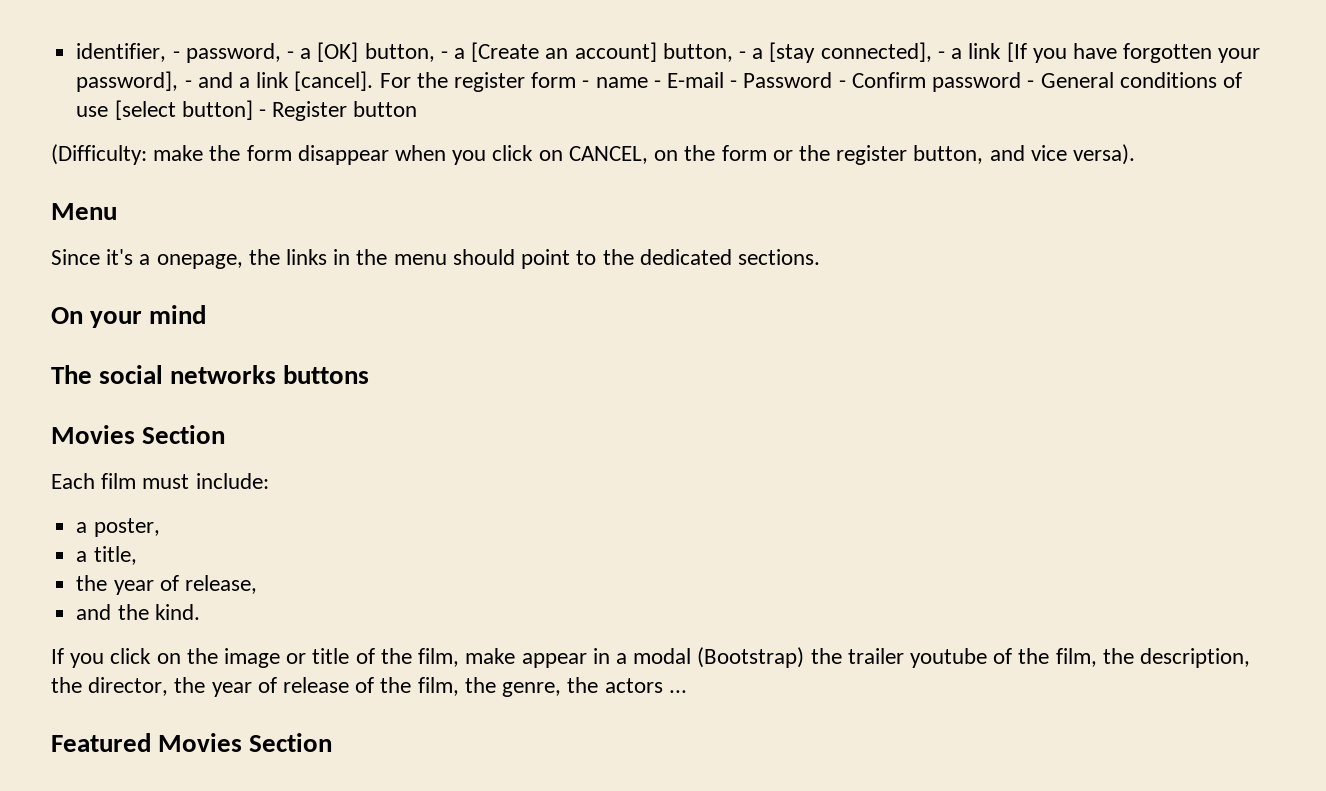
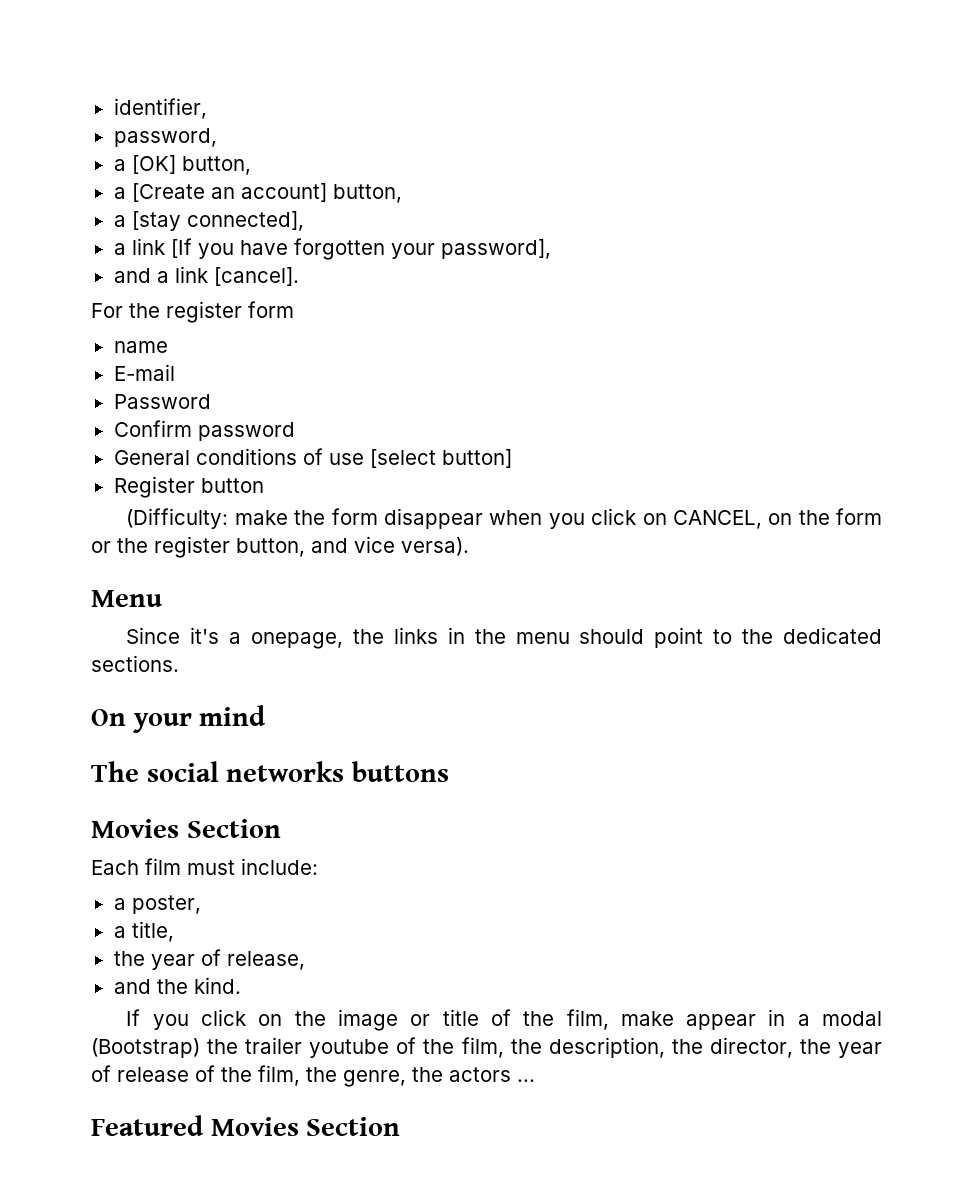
[172,51,180,59] - -> (207, 108) //
[286,51,294,59] - -> (217, 137) //
[440,51,448,59] - -> (251, 165) //
[739,51,747,59] - -> (402, 193) //
[937,51,945,59] - -> (304, 221) //
[184,80,192,88] - -> (551, 249) //
(374, 81) none -> (299, 276) //
[582,80,590,88] - -> (294, 309) //
[653,80,661,88] - -> (168, 347) //
[730,80,738,88] - -> (175, 372) //
[838,80,846,88] - -> (211, 401) //
[1027,80,1035,88] - -> (295, 431) //
[258,109,266,117] - -> (512, 458) //

